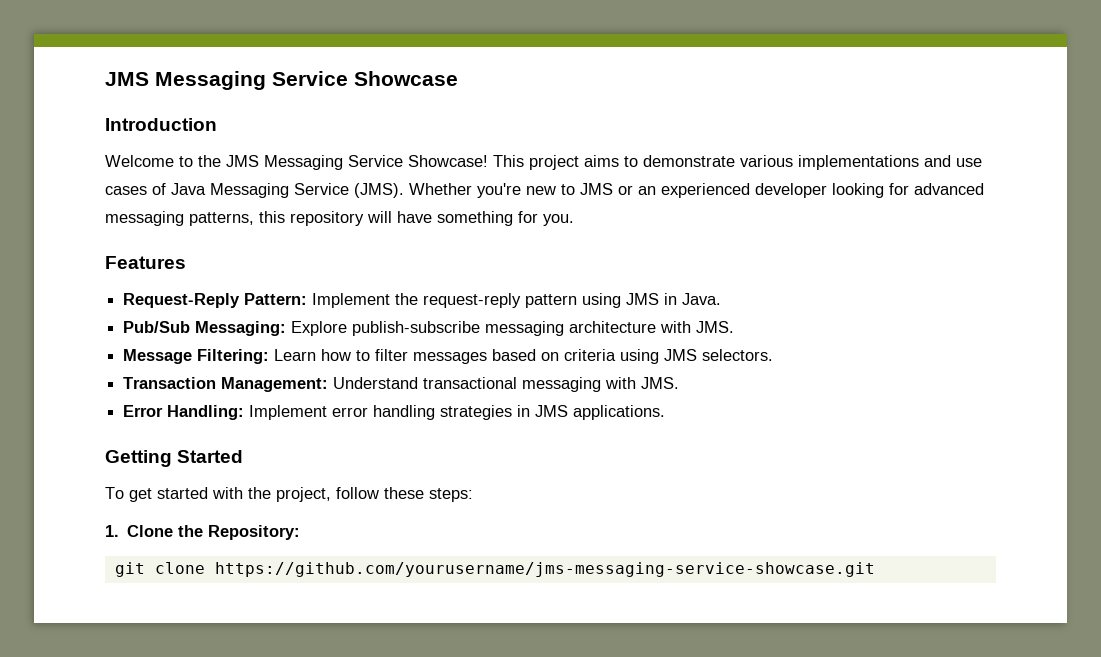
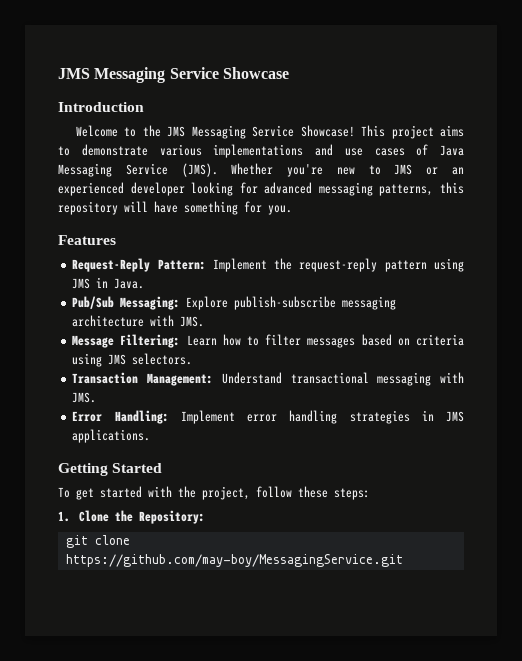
[214,562,875,577] https://github.com/yourusername/jms-messaging-service-showcase.git -> [65,554,403,567] https://github.com/may-boy/MessagingService.git

